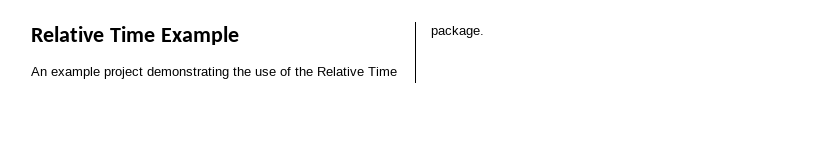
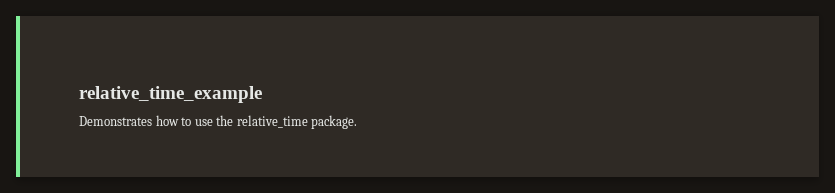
[31,26,239,45] [31,67,397,79] Relative Time Example // An example project demonstrating the use of the Relative Time -> [79,86,262,103] [79,115,308,128] relative_time_example // Demonstrates how to use the relative_time

